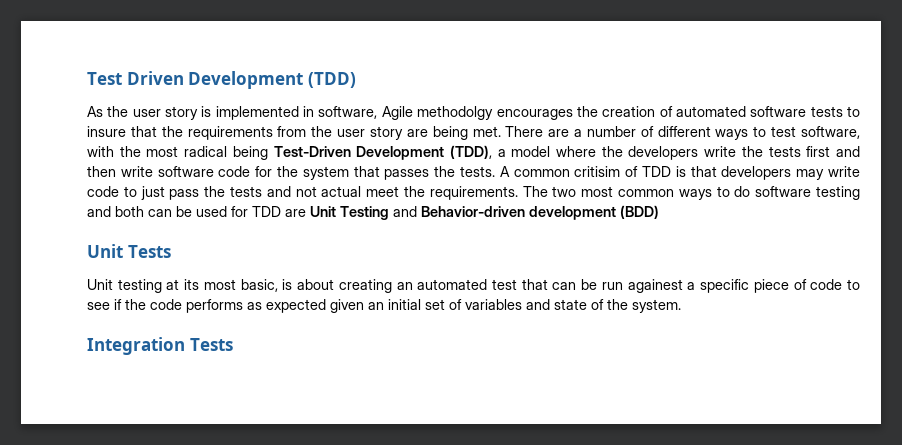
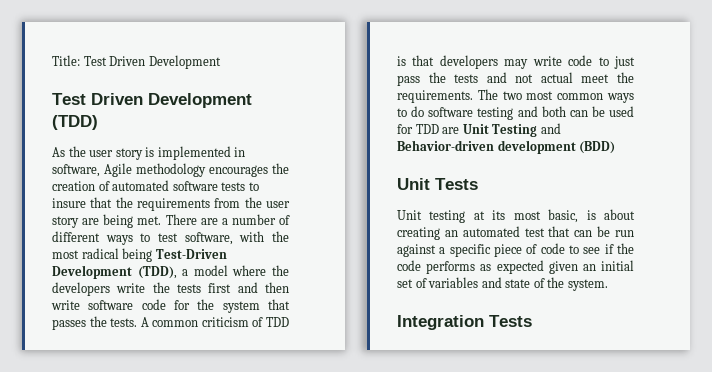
(87, 78) none -> [52,55,221,69] Title: Test Driven Development //
[417,106,494,120] methodolgy -> [136,163,206,177] methodology
[574,166,621,177] critisim -> [201,317,249,327] criticism
[627,279,683,293] againest -> [397,244,436,257] against

